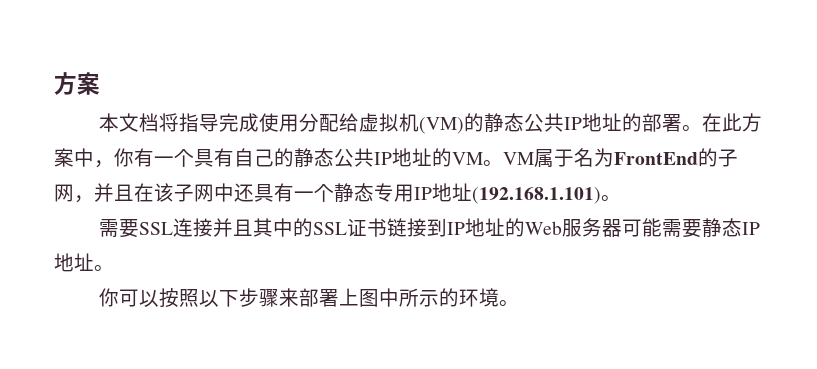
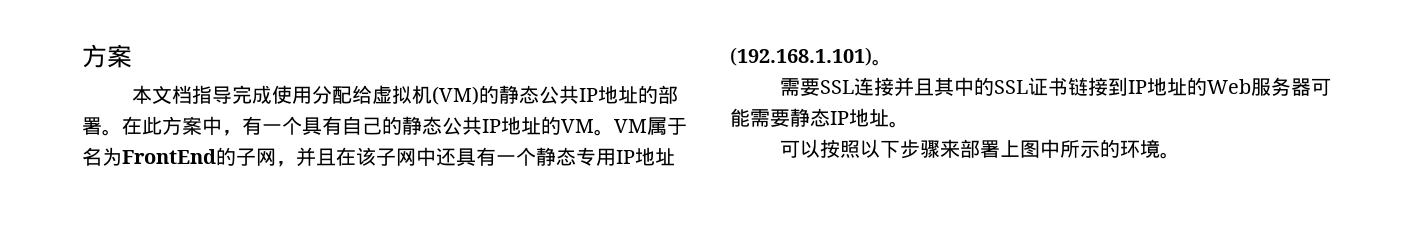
[158,113,179,132] 将 -> (193, 94) none
[114,148,134,167] 你 -> (242, 133) none
[98,288,119,307] 你 -> (909, 124) none

